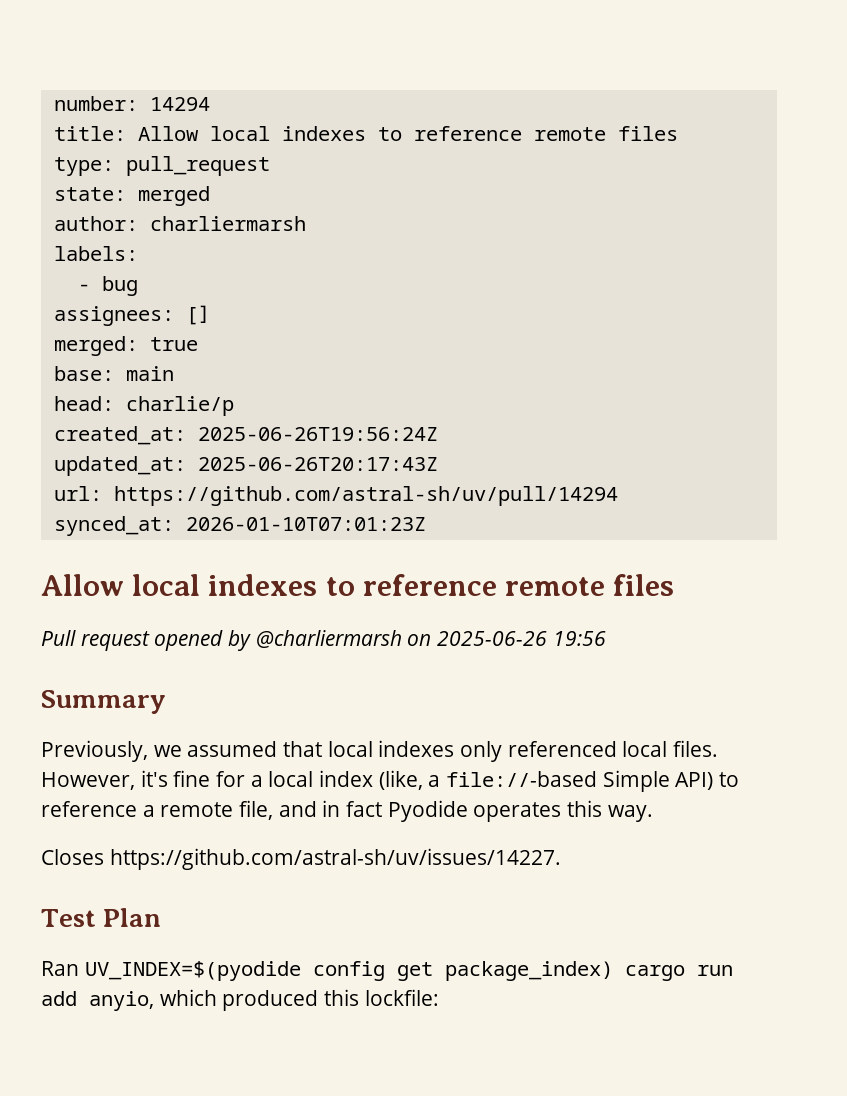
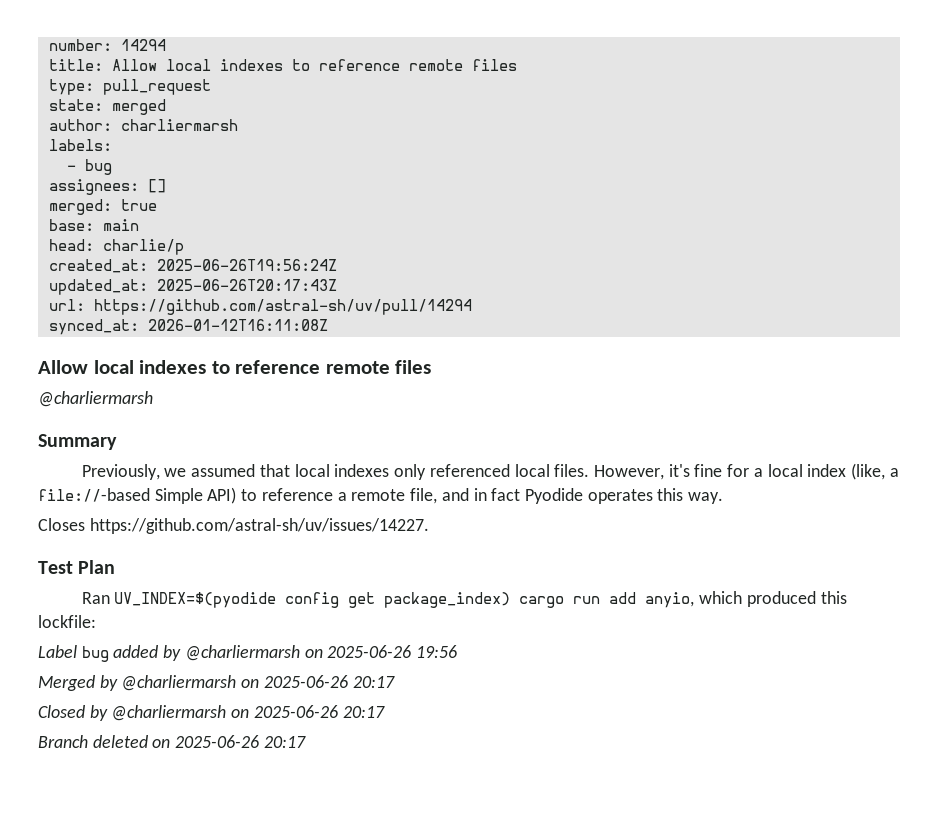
[185,517,426,531] [41,574,675,596] [41,630,606,651] 2026-01-10T07:01:23Z // Allow local indexes to reference remote files // Pull request opened by @charliermarsh on 2025-06-26 19:56 -> [147,319,328,331] [38,360,432,374] [38,391,153,407] 2026-01-12T16:11:08Z // Allow local indexes to reference remote files // @charliermarsh
(439, 997) none -> [38,645,458,662] [38,675,395,691] [38,705,385,721] [38,735,306,748] // Label bug added by @charliermarsh on 2025-06-26 19:56 // Merged by @charliermarsh on 2025-06-26 20:17 // Closed by @charliermarsh on 2025-06-26 20:17 // Branch deleted on 2025-06-26 20:17

